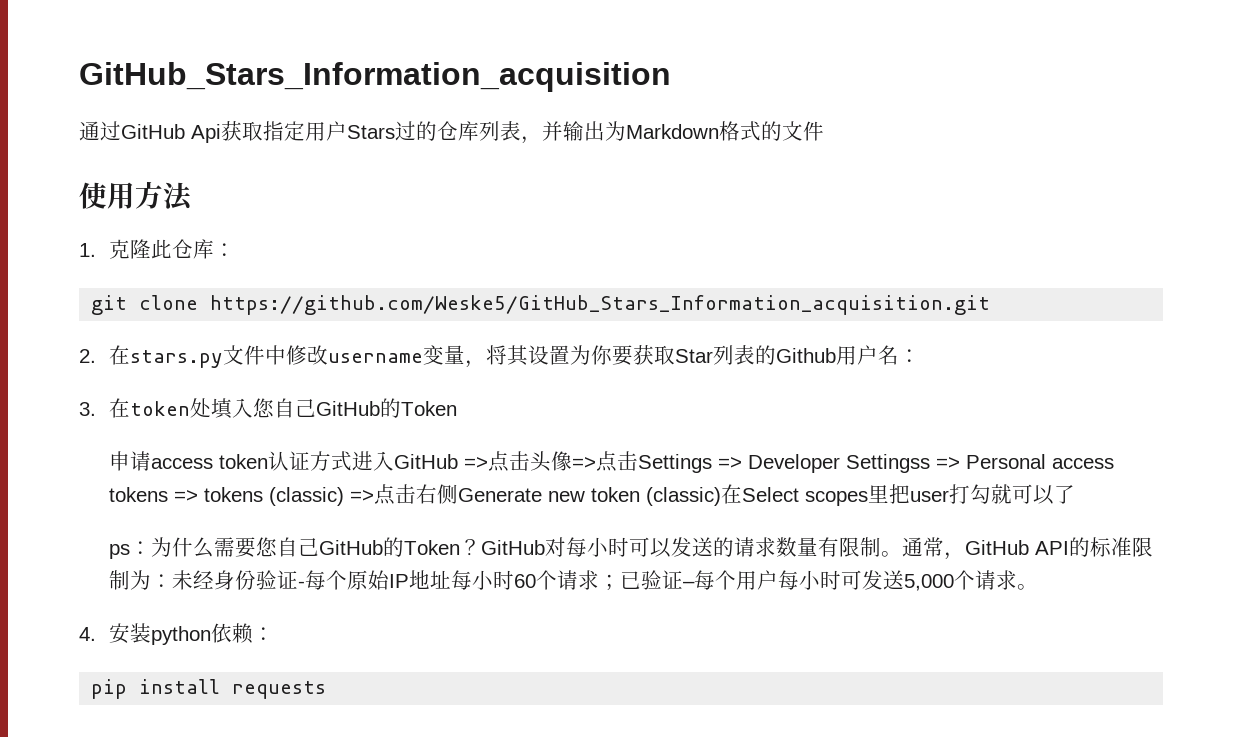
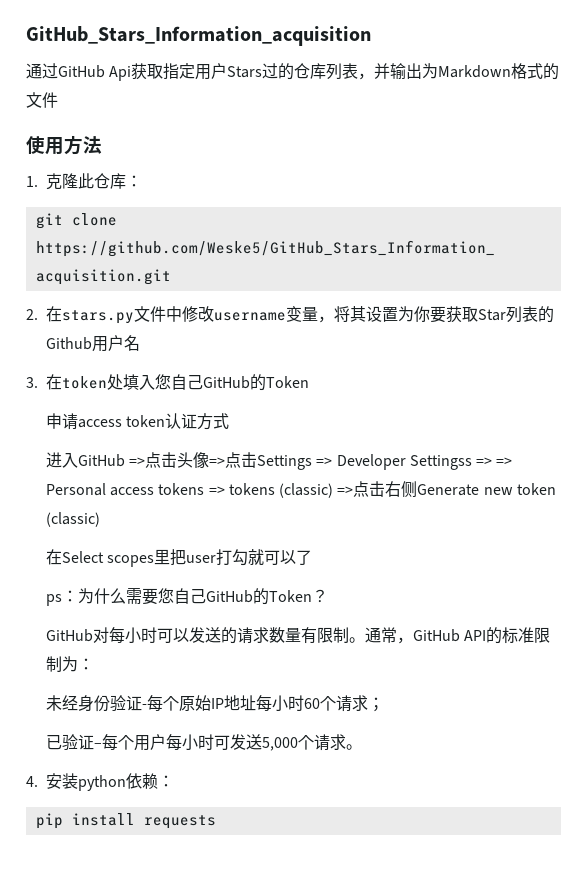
[899,349,921,363] ： -> (140, 343) none
(353, 461) none -> (229, 421) //
(961, 463) none -> [496,457,513,466] =>
(722, 496) none -> (100, 519) //
(482, 547) none -> (328, 596) //
(173, 581) none -> (94, 664) //
(621, 582) none -> (384, 704) //

